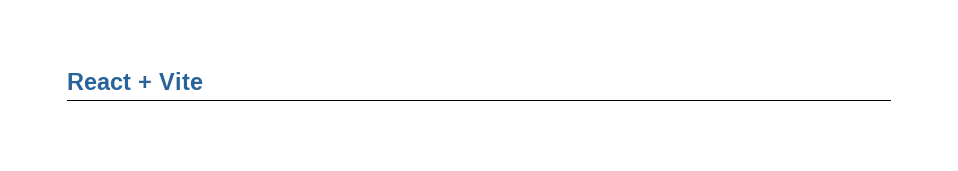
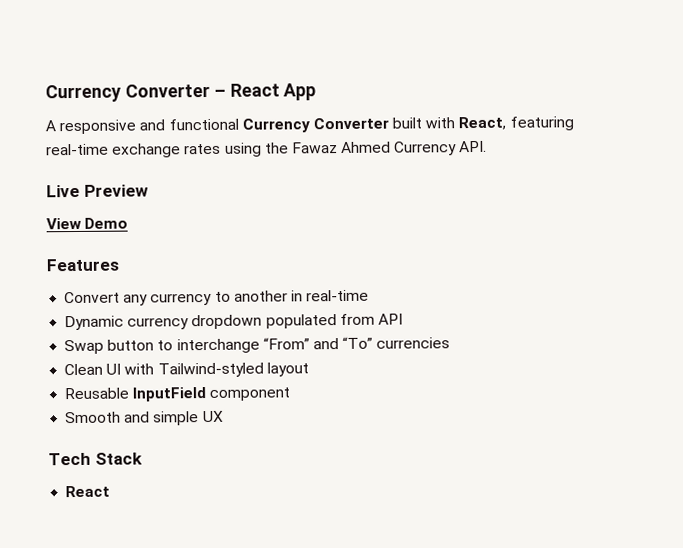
[67,72,203,90] React + Vite -> [45,83,317,103] [45,116,574,135] [46,140,488,158] [46,184,149,198] [46,217,129,230] [46,258,119,272] [64,289,370,306] [64,313,403,331] [64,336,451,355] [64,362,309,378] [64,387,291,402] [65,410,224,426] [48,452,143,466] [65,485,111,498] Currency Converter – React App // A responsive and functional Currency Converter built with React, featuring real-time exchange rates using the Fawaz Ahmed Currency API. // Live Preview // View Demo // Features // Convert any currency to another in real-time // Dynamic currency dropdown populated from API // Swap button to interchange “From” and “To” currencies // Clean UI with Tailwind-styled layout // Reusable InputField component // Smooth and simple UX // Tech Stack // React

